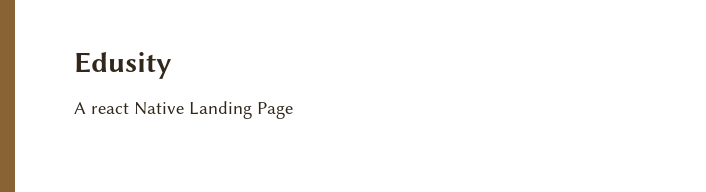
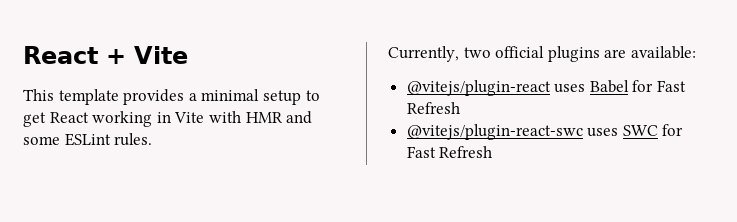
[74,52,172,79] [74,101,293,119] Edusity // A react Native Landing Page -> [23,46,188,64] [23,89,320,105] [23,111,313,127] [23,133,153,146] [388,46,696,62] [406,80,687,96] [406,102,460,114] [406,124,684,140] [406,146,493,158] React + Vite // This template provides a minimal setup to get React working in Vite with HMR and some ESLint rules. // Currently, two official plugins are available: // @vitejs/plugin-react uses Babel for Fast Refresh // @vitejs/plugin-react-swc uses SWC for Fast Refresh

